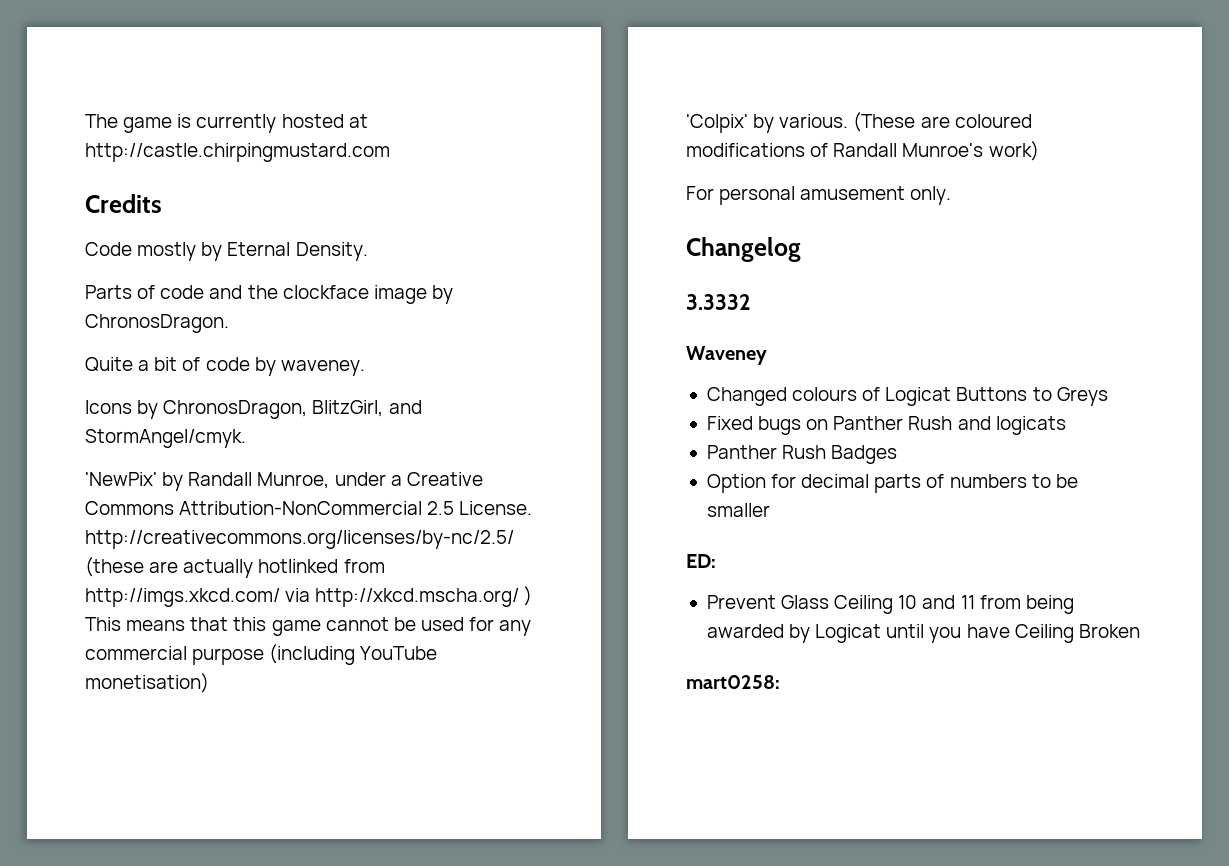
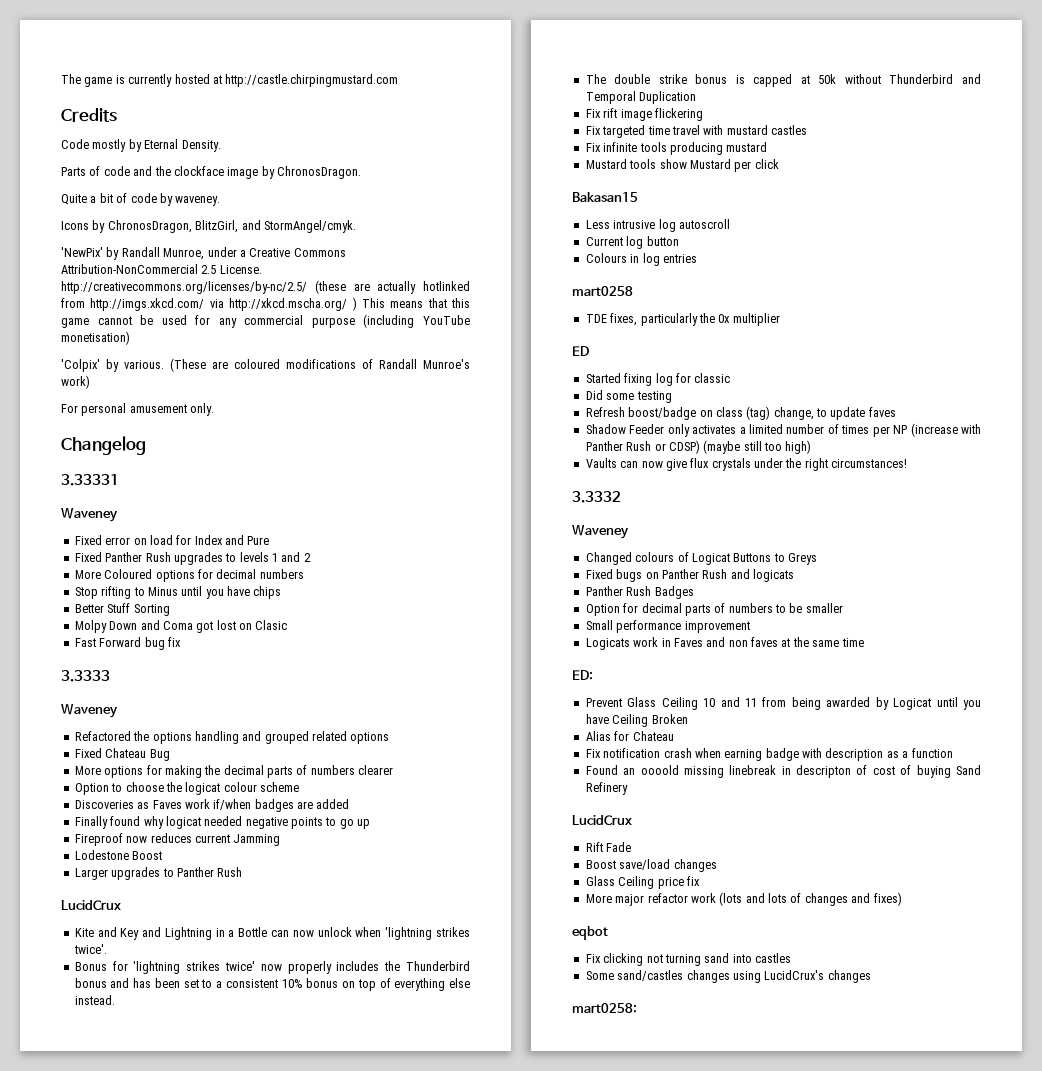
(801, 249) none -> [61,474,119,486] [61,508,118,522] [74,535,270,545] [74,552,311,565] [74,569,304,582] [74,586,282,599] [74,603,170,616] [74,620,288,633] [74,637,181,650] [61,670,110,682] [61,704,118,718] [74,731,390,744] [74,748,170,761] [74,765,394,778] [74,782,299,795] [74,799,350,812] [74,816,371,829] [74,833,281,846] [74,850,163,860] [74,867,243,880] [61,900,121,910] [74,927,471,940] [73,944,107,954] [74,961,470,974] [74,978,470,991] [74,995,115,1005] [585,74,981,87] [585,91,697,104] [585,108,703,121] [585,125,807,138] [585,142,768,155] [585,159,779,172] [572,192,638,202] [585,219,730,232] [585,236,679,249] [585,253,697,266] [572,286,633,296] [585,313,780,326] [572,346,589,356] [585,373,731,386] [585,390,672,403] [585,406,896,420] [585,423,981,437] [585,440,812,454] [585,458,908,471] // 3.33331 // Waveney // Fixed error on load for Index and Pure // Fixed Panther Rush upgrades to levels 1 and 2 // More Coloured options for decimal numbers // Stop rifting to Minus until you have chips // Better Stuff Sorting // Molpy Down and Coma got lost on Clasic // Fast Forward bug fix // 3.3333 // Waveney // Refactored the options handling and grouped related options // Fixed Chateau Bug // More options for making the decimal parts of numbers clearer // Option to choose the logicat colour scheme // Discoveries as Faves work if/when badges are added // Finally found why logicat needed negative points to go up // Fireproof now reduces current Jamming // Lodestone Boost // Larger upgrades to Panther Rush // LucidCrux // Kite and Key and Lightning in a Bottle can now unlock when 'lightning strikes twice'. // Bonus for 'lightning strikes twice' now properly includes the Thunderbird bonus and has been set to a consistent 10% bonus on top of everything else instead. // The double strike bonus is capped at 50k without Thunderbird and Temporal Duplication // Fix rift image flickering // Fix targeted time travel with mustard castles // Fix infinite tools producing mustard // Mustard tools show Mustard per click // Bakasan15 // Less intrusive log autoscroll // Current log button // Colours in log entries // mart0258 // TDE fixes, particularly the 0x multiplier // ED // Started fixing log for classic // Did some testing // Refresh boost/badge on class (tag) change, to update faves // Shadow Feeder only activates a limited number of times per NP (increase with Panther Rush or CDSP) (maybe still too high) // Vaults can now give flux crystals under the right circumstances!
(770, 510) none -> [585,620,750,633] [585,637,864,650] // Small performance improvement // Logicats work in Faves and non faves at the same time
(1140, 631) none -> [585,731,674,741] [585,748,953,761] [585,765,981,778] [585,782,628,795] [572,815,632,825] [585,842,632,852] [585,859,717,872] [585,876,700,889] [585,892,902,906] [572,926,608,940] [585,953,791,966] [585,970,871,983] // Alias for Chateau // Fix notification crash when earning badge with description as a function // Found an oooold missing linebreak in descripton of cost of buying Sand Refinery // LucidCrux // Rift Fade // Boost save/load changes // Glass Ceiling price fix // More major refactor work (lots and lots of changes and fixes) // eqbot // Fix clicking not turning sand into castles // Some sand/castles changes using LucidCrux's changes

